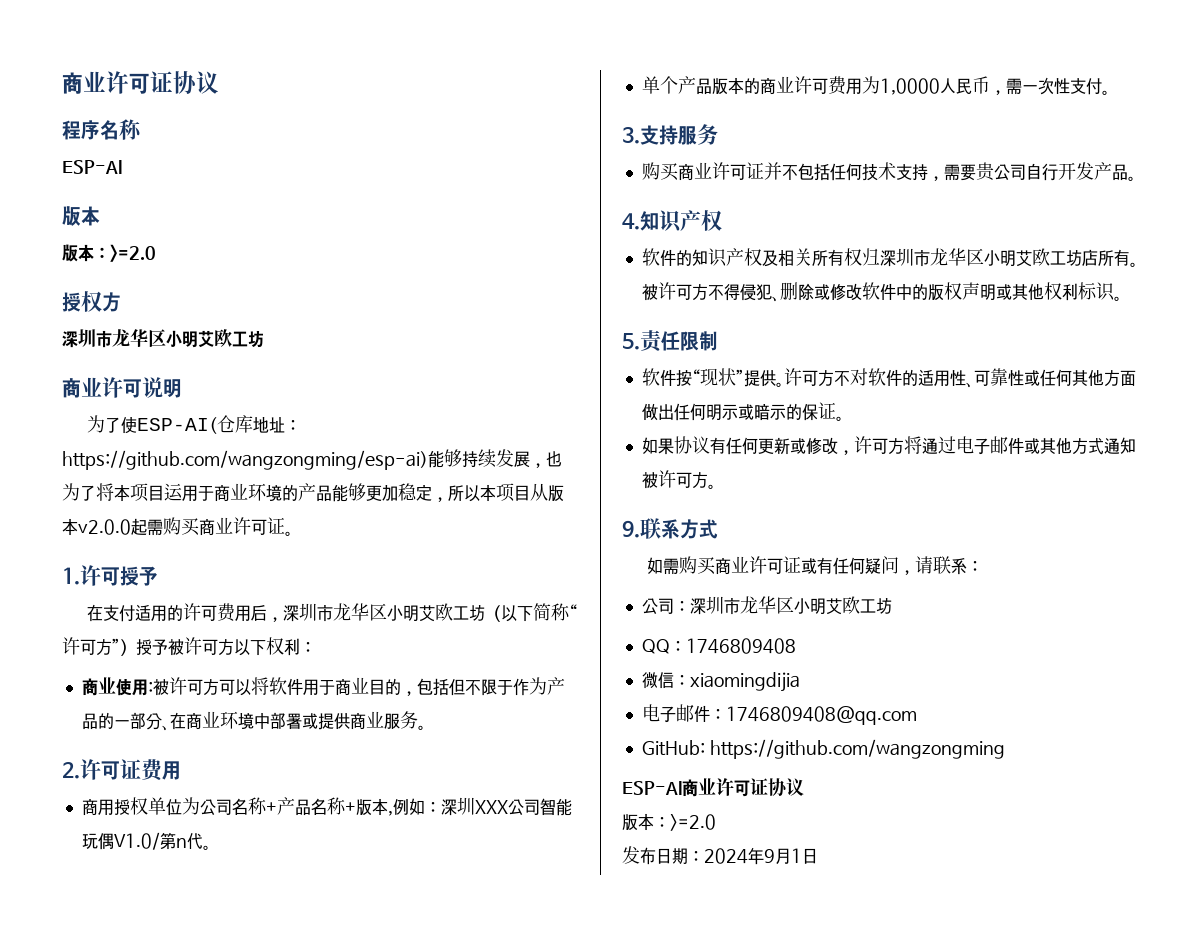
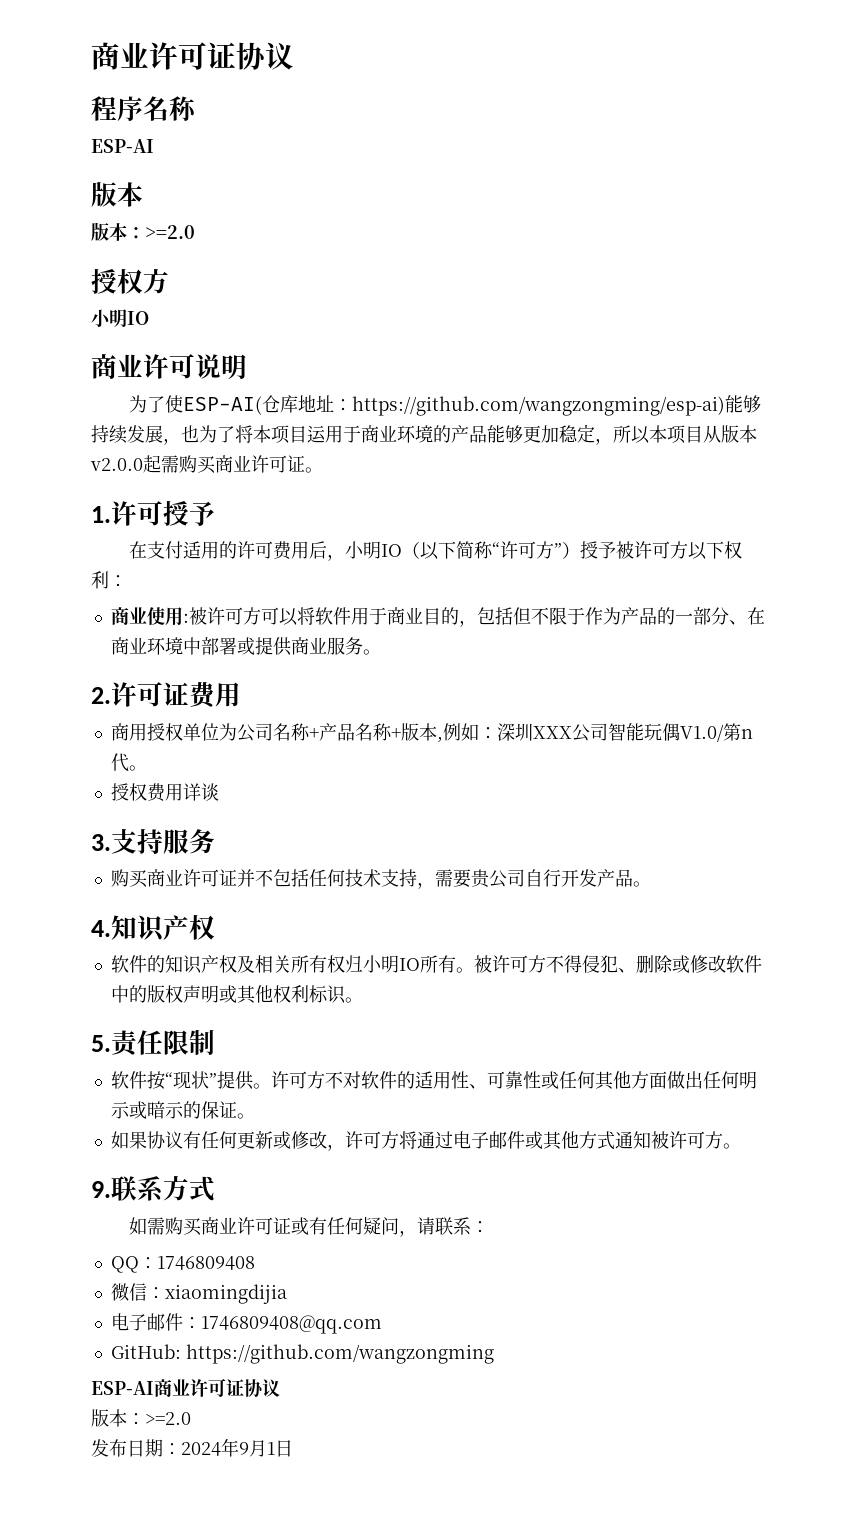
[62,329,264,348] 深圳市龙华区小明艾欧工坊 -> [91,309,149,327] 小明IO
[282,603,485,622] 深圳市龙华区小明艾欧工坊 -> [345,541,403,559] 小明IO
[641,76,1110,95] 单个产品版本的商业许可费用为1,0000人民币，需一次性支付。 -> [110,783,219,802] 授权费用详谈
[879,248,1098,267] 深圳市龙华区小明艾欧工坊店 -> [362,955,420,973] 小明IO
[641,596,892,615] // 公司：深圳市龙华区小明艾欧工坊 -> (490, 1227) none

